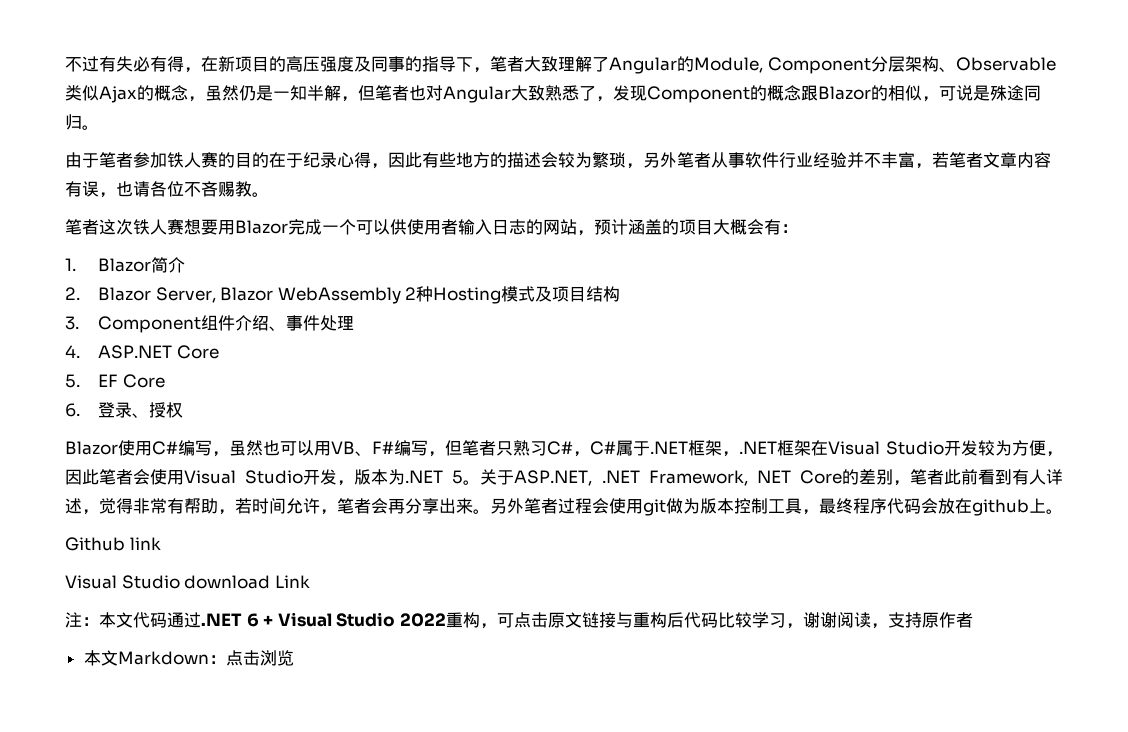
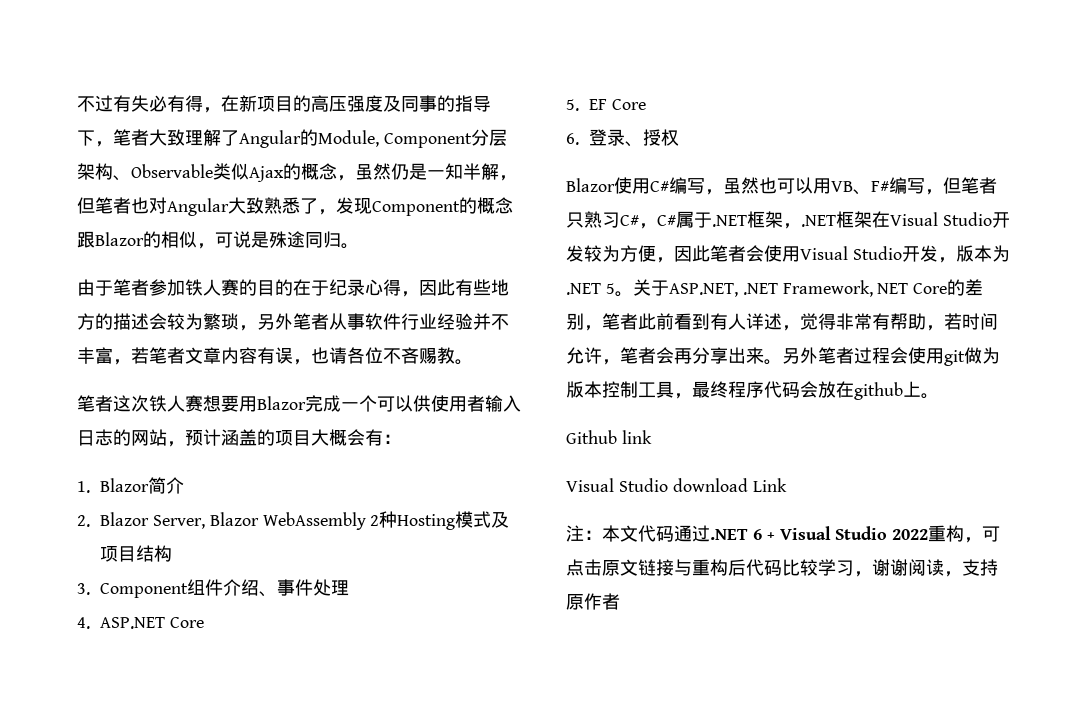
[83,650,294,666] // 本文Markdown：点击浏览 -> (620, 601) none

